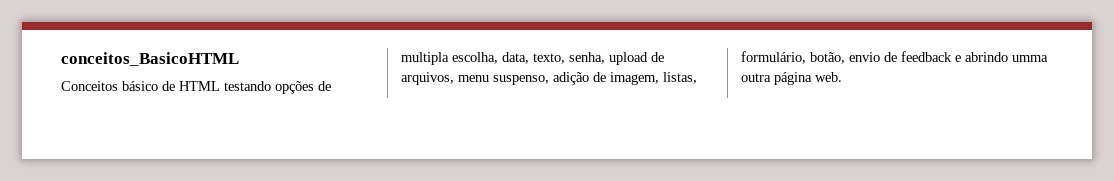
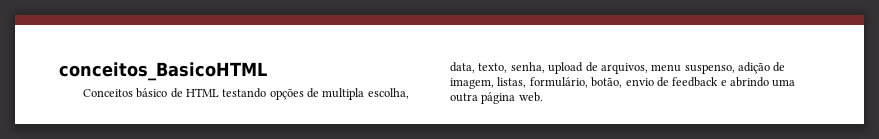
[1012,55,1048,62] umma -> [772,79,796,87] uma

